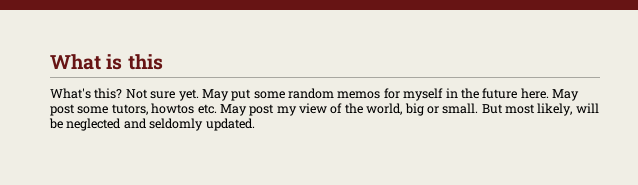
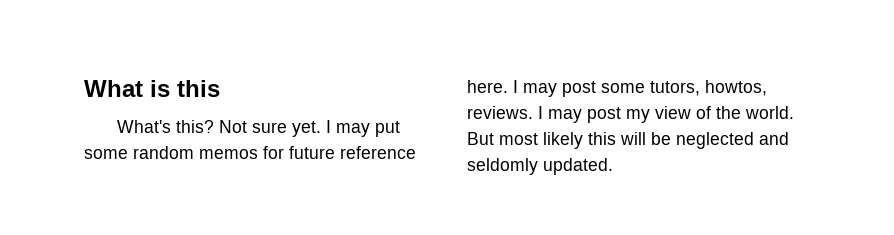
[201,89,229,101] May -> [325,120,370,137] I may
[403,88,579,101] [50,103,247,116] myself in the future here. May post some tutors, howtos etc. May -> [289,146,416,159] [467,80,767,97] [467,106,582,123] future reference here. I may post some tutors, howtos, reviews. I may
[366,103,573,116] world, big or small. But most likely, -> [745,106,794,119] [467,132,616,149] world. But most likely this

